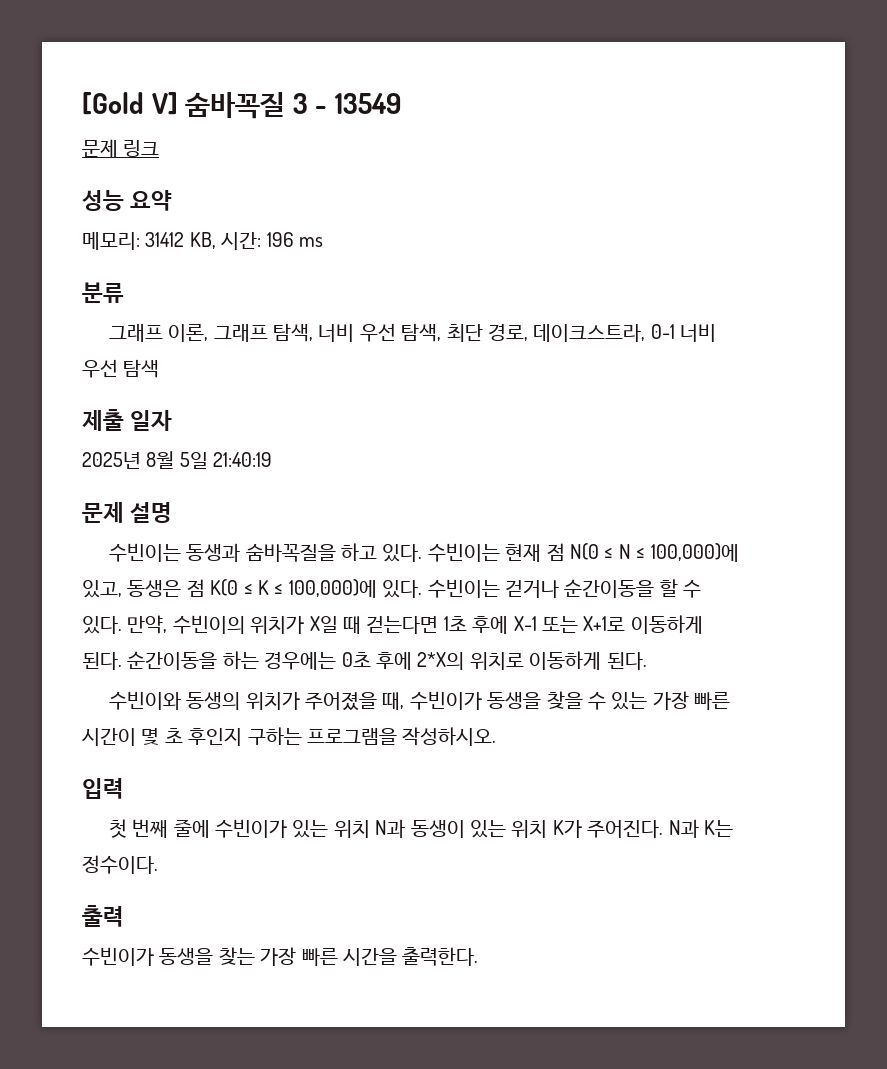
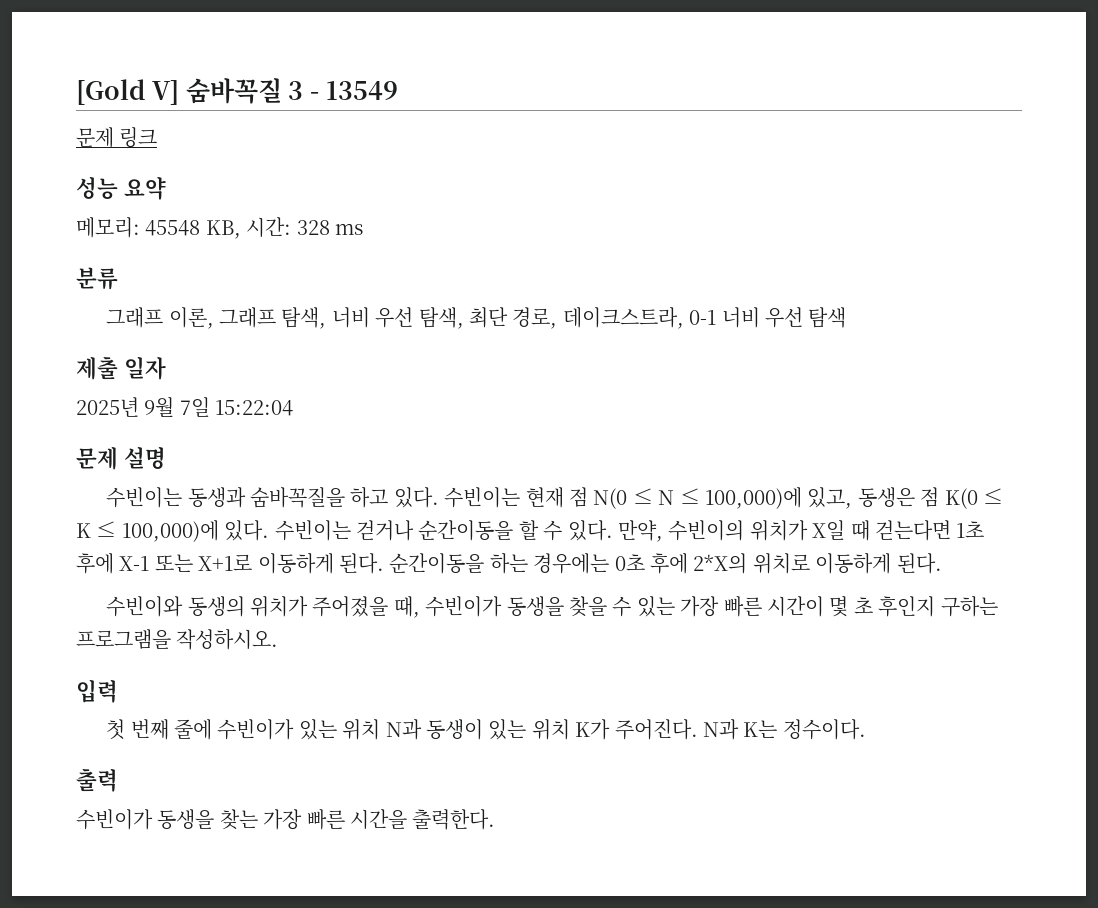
[145,232,185,247] 31412 -> [145,220,201,236] 45548
[266,232,294,247] 196 -> [296,220,330,235] 328
[146,451,273,469] 8월 5일 21:40:19 -> [144,396,294,417] 9월 7일 15:22:04

